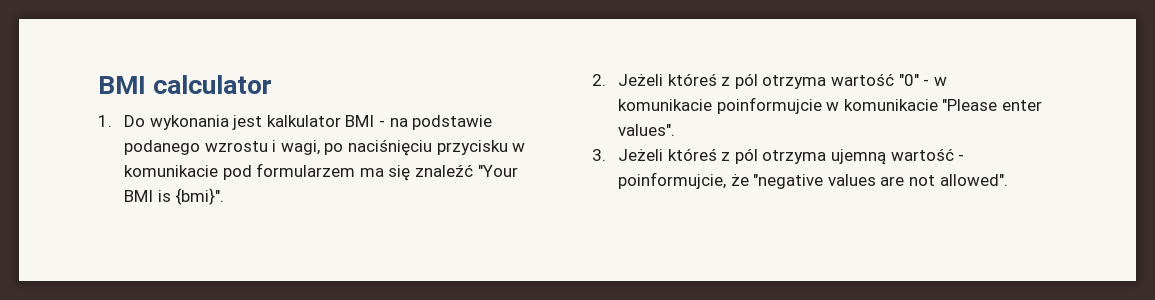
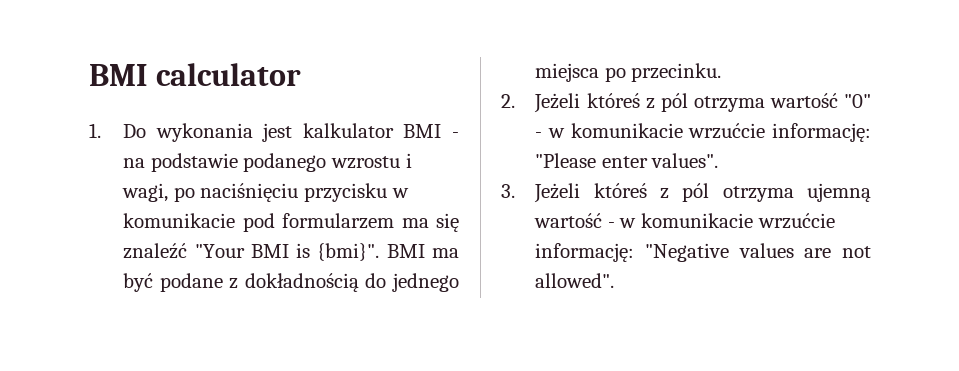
(225, 196) none -> [386,244,459,258] [123,273,459,292] [535,63,722,82] BMI ma być podane z dokładnością do jednego miejsca po przecinku.
[716,97,938,114] poinformujcie w komunikacie -> [688,123,871,142] wrzućcie informację:
[618,172,824,189] poinformujcie, że "negative -> [619,213,835,229] [535,243,730,262] w komunikacie wrzućcie informację: "Negative

